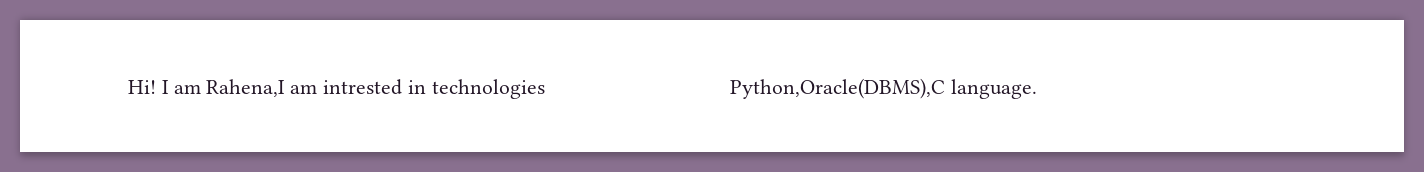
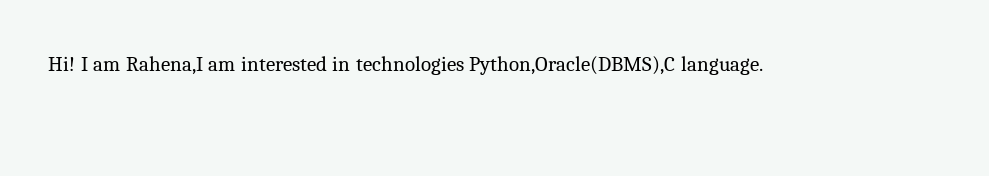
[323,79,403,95] intrested -> [240,56,327,71] interested

